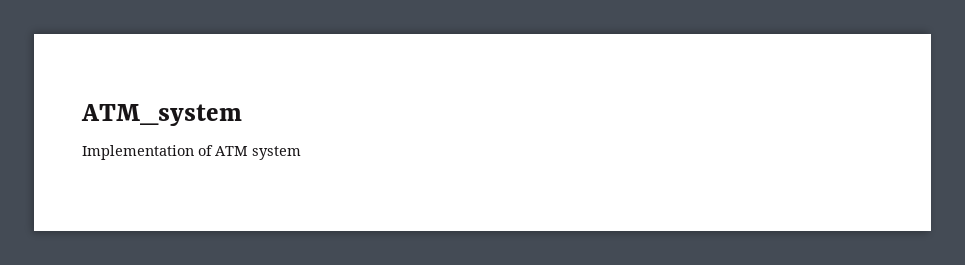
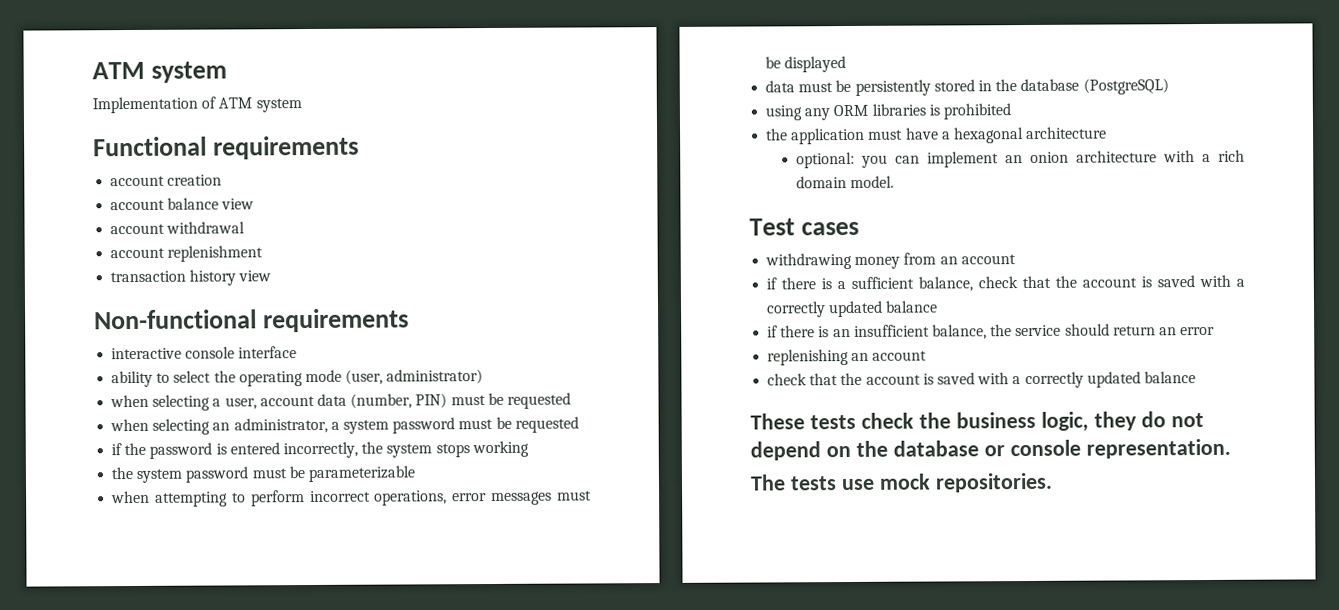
[81,104,242,126] ATM_system -> [92,61,227,83] ATM system
(301, 153) none -> [93,135,359,160] [110,174,223,187] [110,197,255,211] [110,221,246,235] [110,245,264,262] [110,269,272,286] [94,308,409,333] [111,346,298,360] [111,369,484,388] [110,392,571,411] [110,416,579,435] [111,440,529,459] [111,465,415,483] [111,490,592,507] [765,56,847,73] [765,78,1169,96] [765,103,1011,121] [766,126,1108,145] [795,149,1245,169] [795,175,894,189] [749,218,859,236] [765,252,1016,270] [766,274,1245,292] [766,300,939,318] [767,323,1216,340] [767,348,928,366] [767,371,1196,389] [750,411,1204,432] [750,438,1231,461] [750,472,1053,493] // Functional requirements // account creation // account balance view // account withdrawal // account replenishment // transaction history view // Non-functional requirements // interactive console interface // ability to select the operating mode (user, administrator) // when selecting a user, account data (number, PIN) must be requested // when selecting an administrator, a system password must be requested // if the password is entered incorrectly, the system stops working // the system password must be parameterizable // when attempting to perform incorrect operations, error messages must be displayed // data must be persistently stored in the database (PostgreSQL) // using any ORM libraries is prohibited // the application must have a hexagonal architecture // optional: you can implement an onion architecture with a rich domain model. // Test cases // withdrawing money from an account // if there is a sufficient balance, check that the account is saved with a correctly updated balance // if there is an insufficient balance, the service should return an error // replenishing an account // check that the account is saved with a correctly updated balance // These tests check the business logic, they do not depend on the database or console representation. // The tests use mock repositories.

